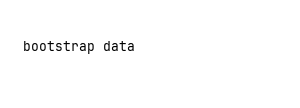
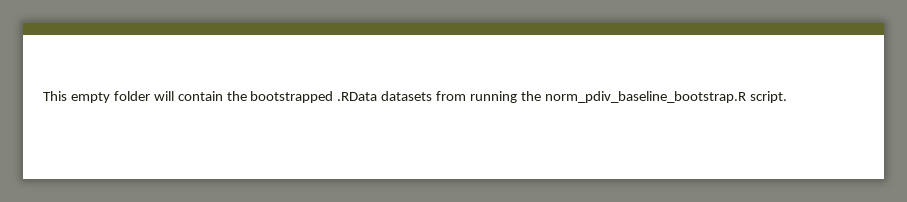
[23,41,135,54] bootstrap data -> [43,91,787,103] This empty folder will contain the bootstrapped .RData datasets from running the norm_pdiv_baseline_bootstrap.R script.

